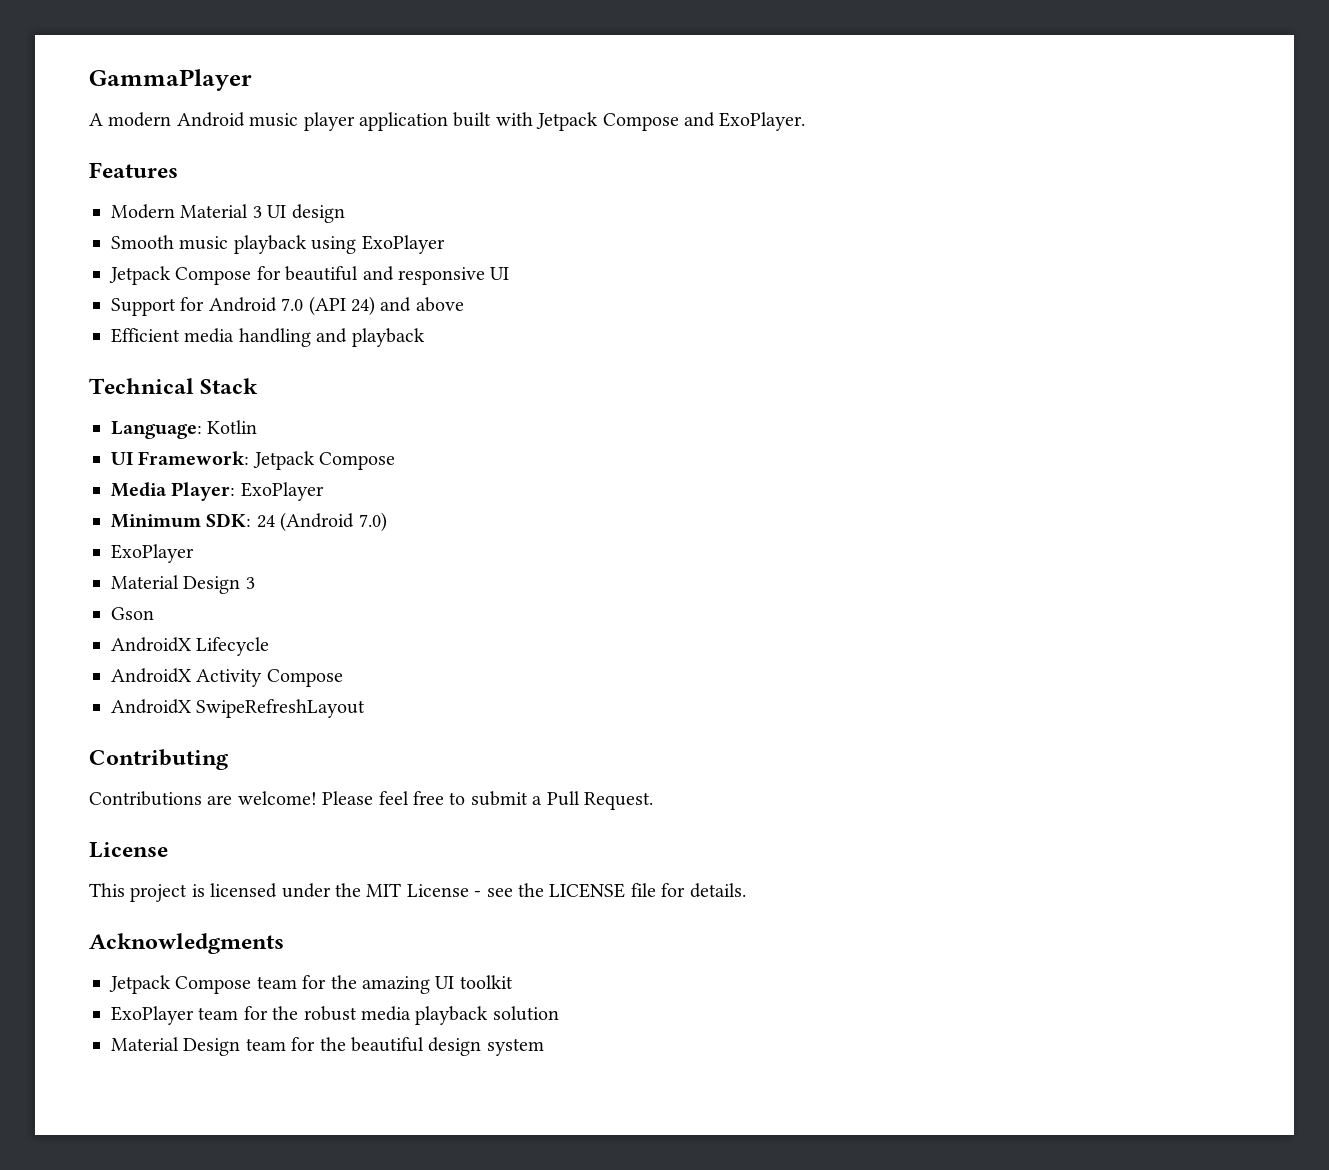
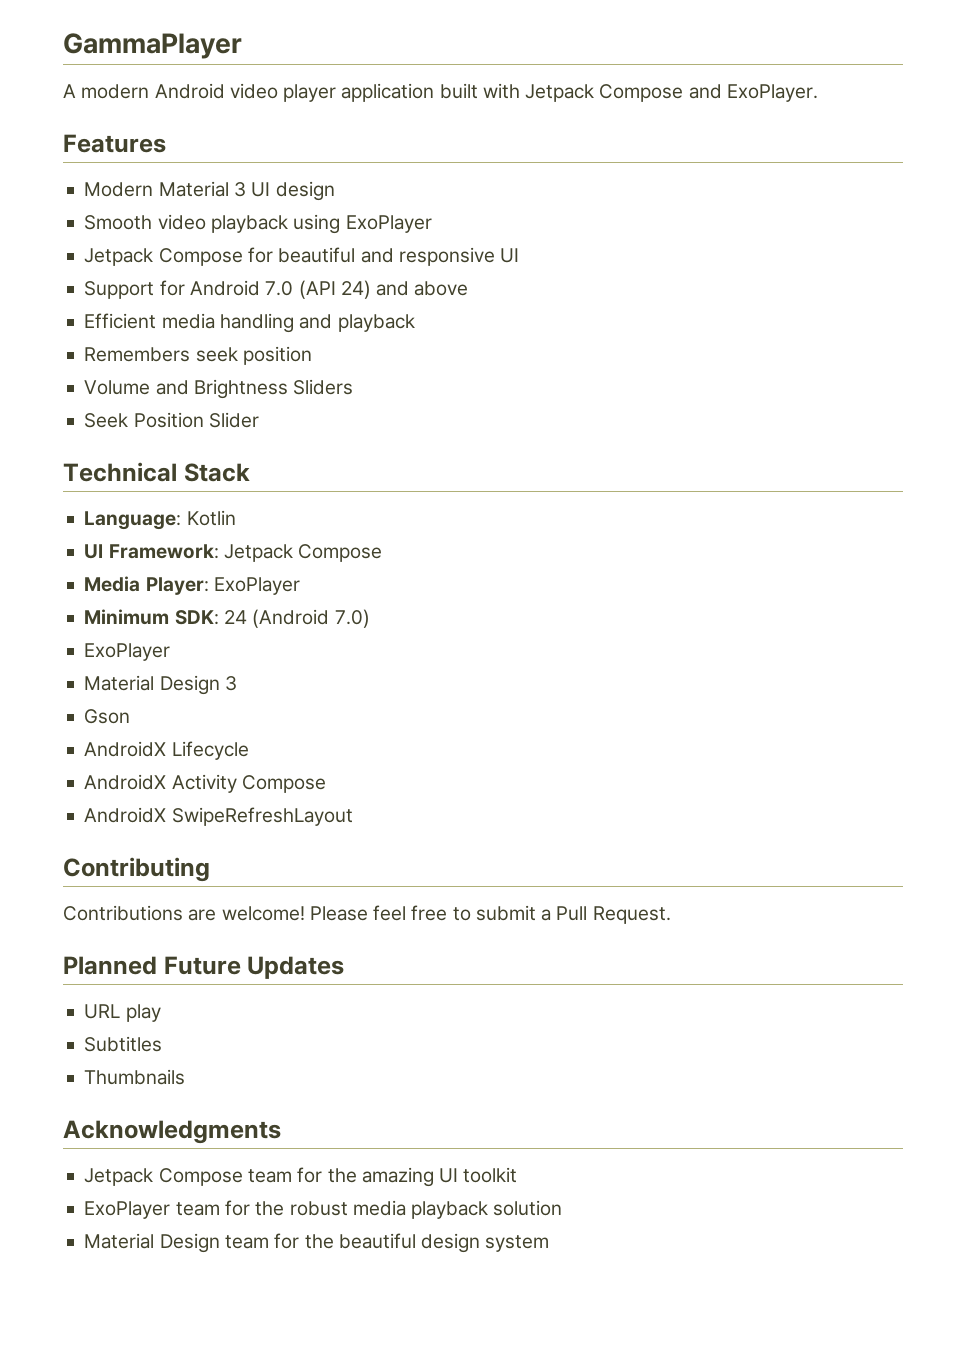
[249,113,299,127] music -> [229,83,278,99] video
[179,236,229,250] music -> [157,214,206,230] video
(425, 337) none -> [84,346,312,365] [84,379,354,399] [84,412,259,428] // Remembers seek position // Volume and Brightness Sliders // Seek Position Slider
[89,842,168,858] [89,883,746,902] License // This project is licensed under the MIT License - see the LICENSE file for details. -> [63,956,345,979] [84,1004,161,1022] [84,1036,163,1052] [84,1069,186,1085] Planned Future Updates // URL play // Subtitles // Thumbnails

